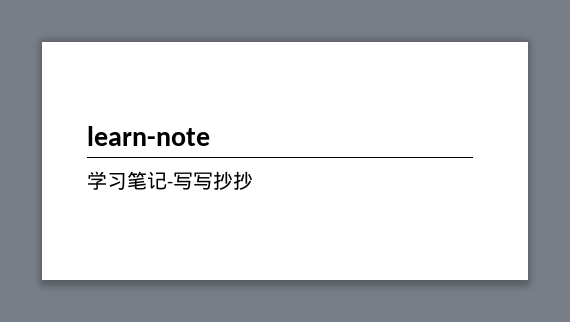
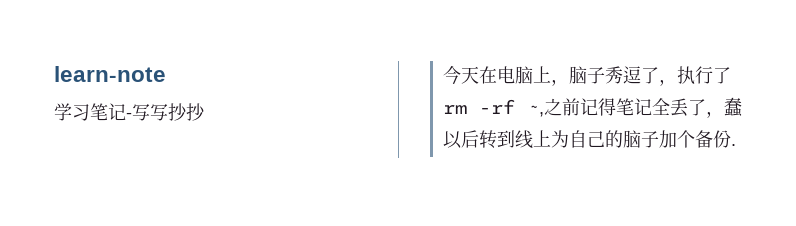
(253, 180) none -> [442,66,731,86] [442,97,743,118] [442,130,736,149] // 今天在电脑上，脑子秀逗了，执行了rm -rf ~,之前记得笔记全丢了，蠢以后转到线上为自己的脑子加个备份.

